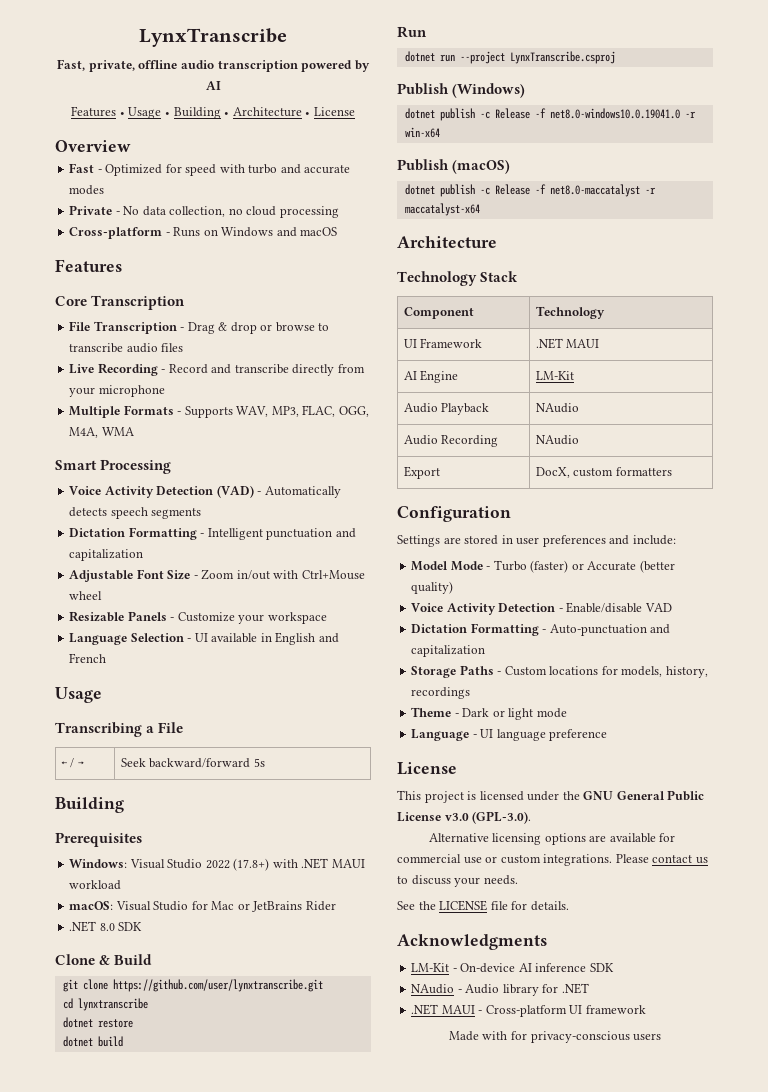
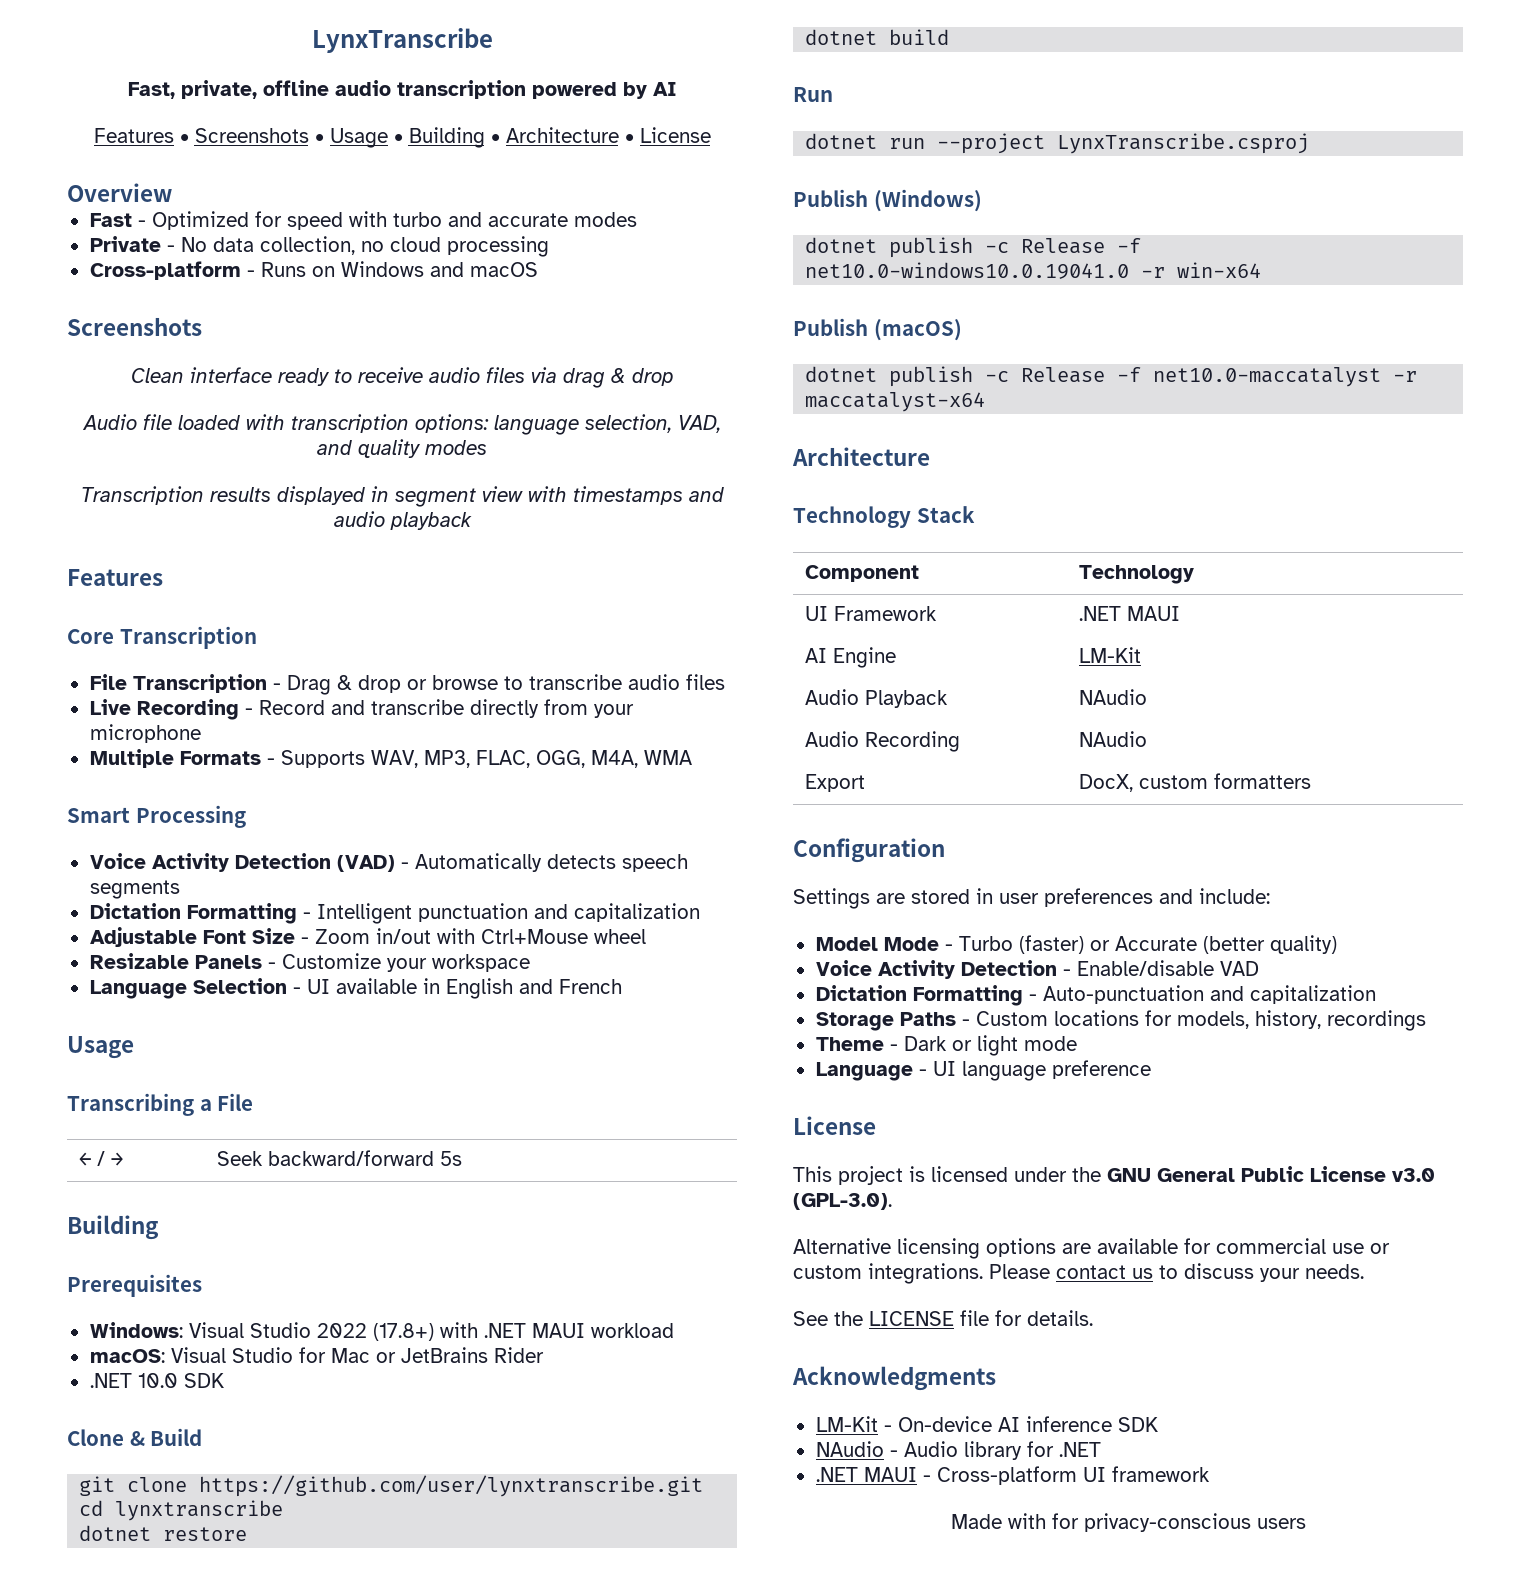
(125, 114) none -> [194,128,324,143] Screenshots •
(338, 231) none -> [67,317,202,336] [130,367,674,388] [81,414,721,435] [317,439,487,458] [80,486,724,507] [333,511,472,530] // Screenshots // Clean interface ready to receive audio files via drag & drop // Audio file loaded with transcription options: language selection, VAD, and quality modes // Transcription results displayed in segment view with timestamps and audio playback
[99,923,115,931] 8.0 -> [137,1373,178,1388] 10.0
[549,108,680,119] net8.0-windows10.0.19041.0 -> [805,262,1130,279] net10.0-windows10.0.19041.0
[549,184,640,197] net8.0-maccatalyst -> [1153,367,1382,387] net10.0-maccatalyst

